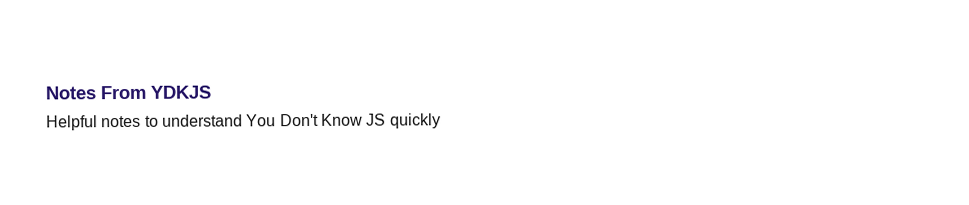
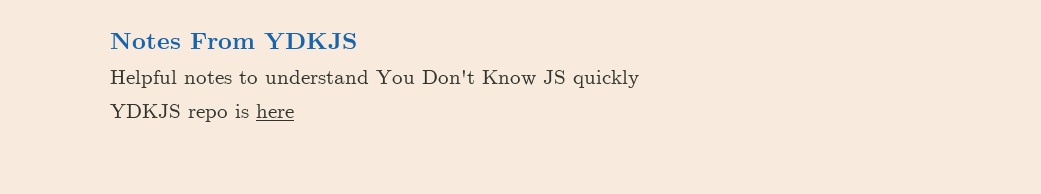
(441, 121) none -> [110,104,294,122] // YDKJS repo is here

